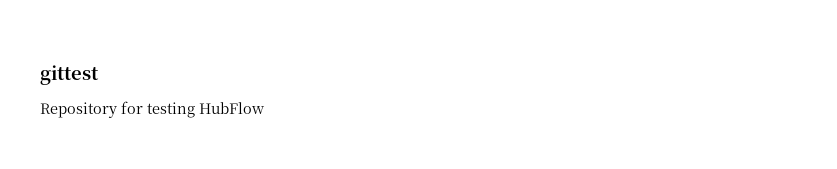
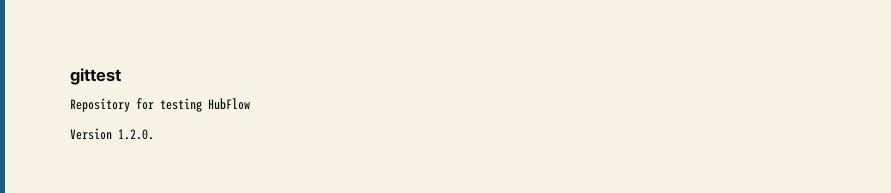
(265, 108) none -> [70,128,154,140] // Version 1.2.0.

